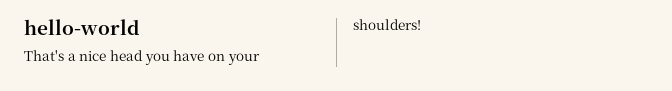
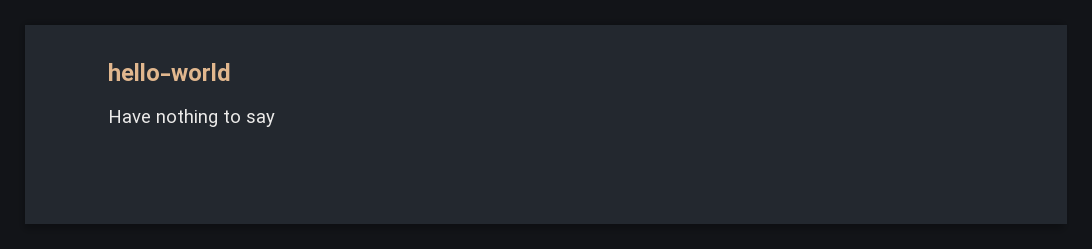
[24,50,260,65] [353,19,421,30] That's a nice head you have on your shoulders! -> [108,109,275,127] Have nothing to say

